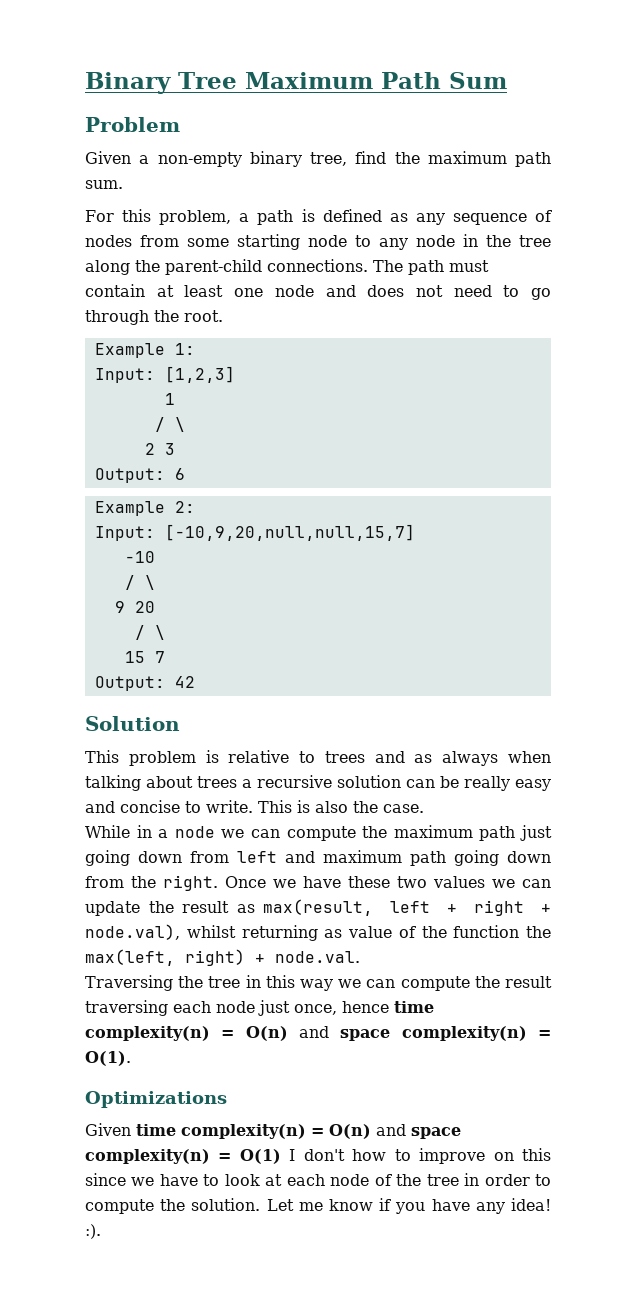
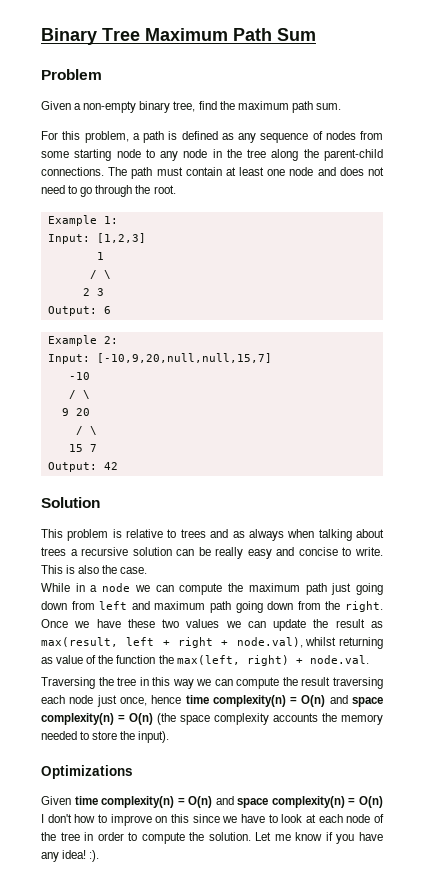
[85,1051,131,1066] O(1). -> [129,713,383,725] [41,731,170,743] O(n) (the space complexity accounts the memory needed to store the input).
[239,1149,281,1164] O(1) -> [358,796,383,808] O(n)

